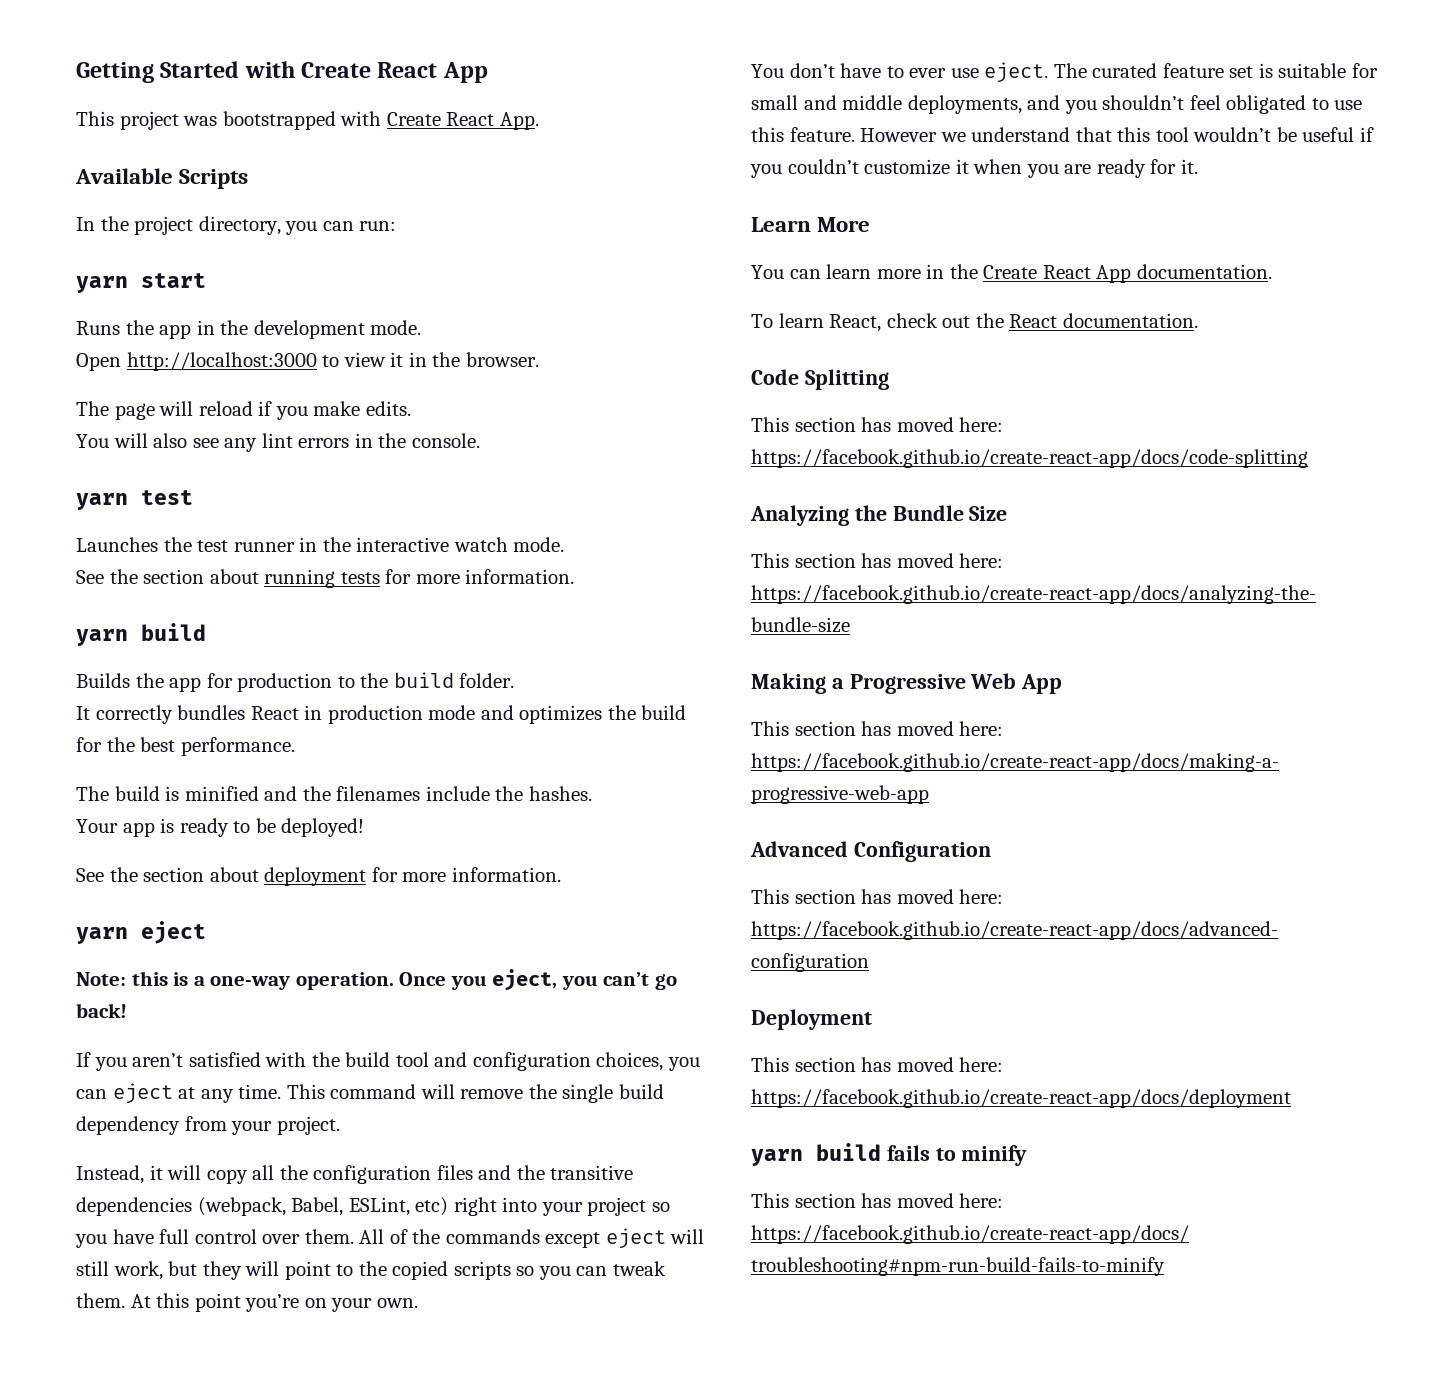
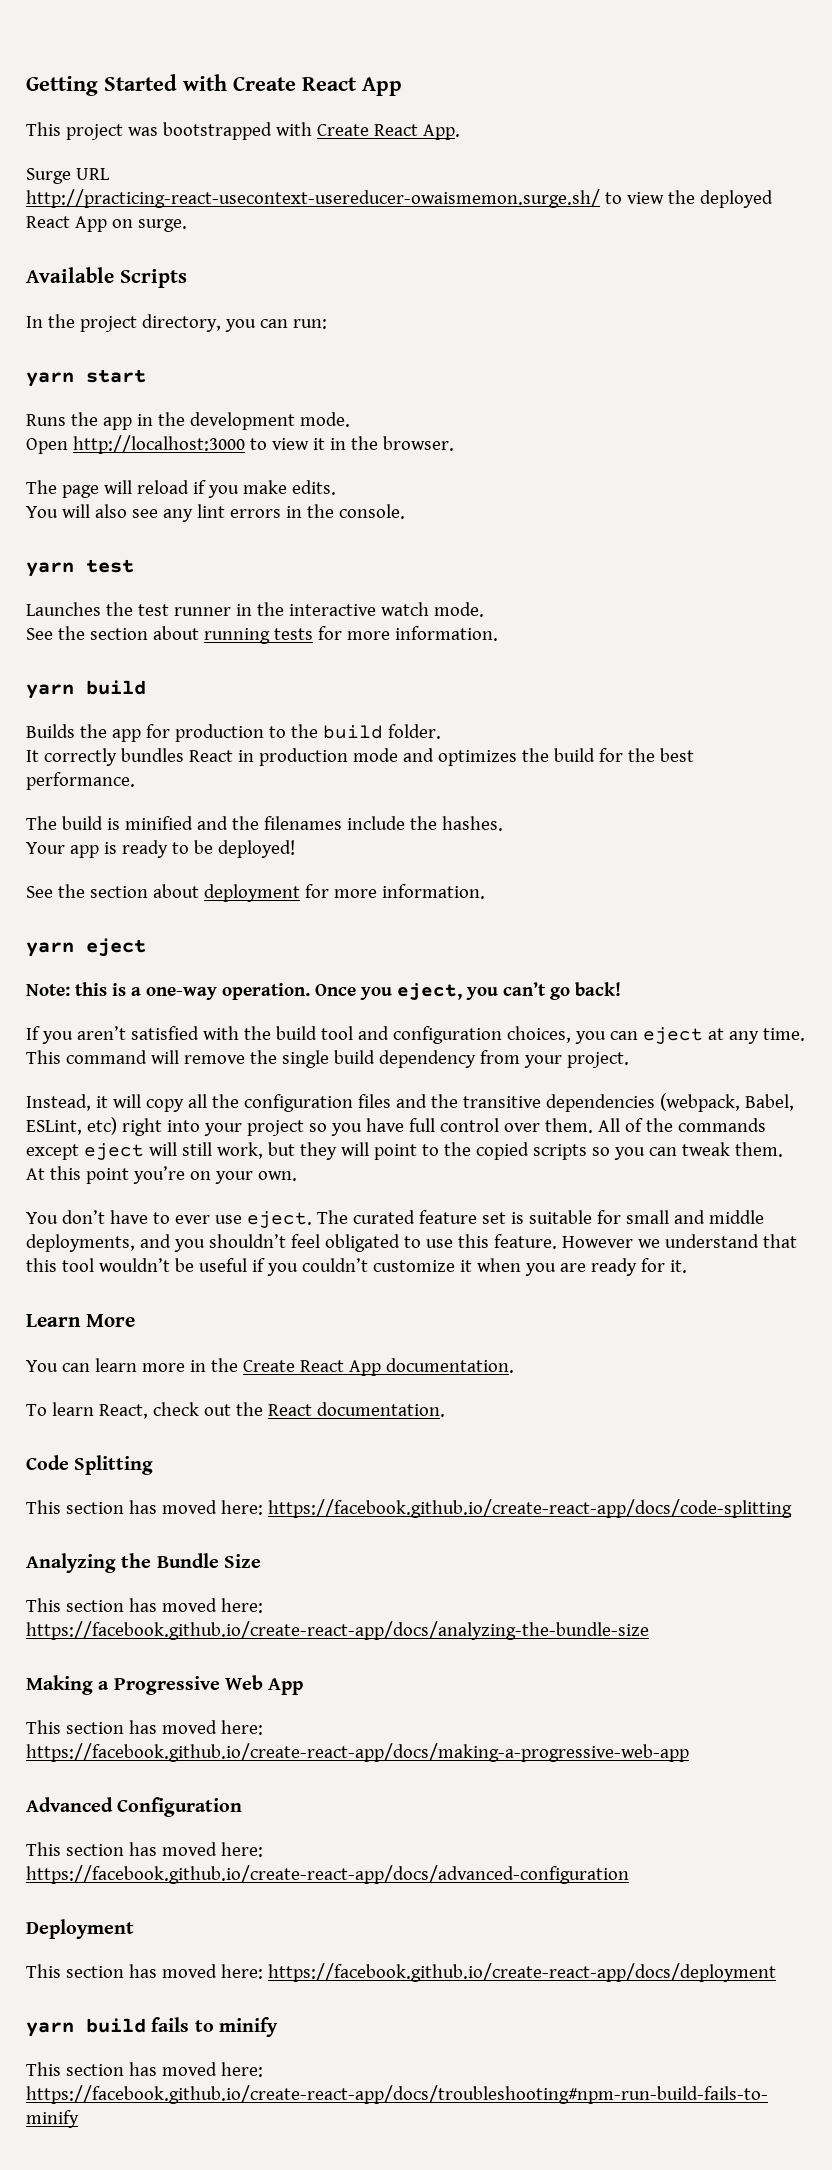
(539, 121) none -> [26,168,109,184] [26,189,773,208] [26,216,187,232] // Surge URL // http://practicing-react-usecontext-usereducer-owaismemon.surge.sh/ to view the deployed React App on surge.

